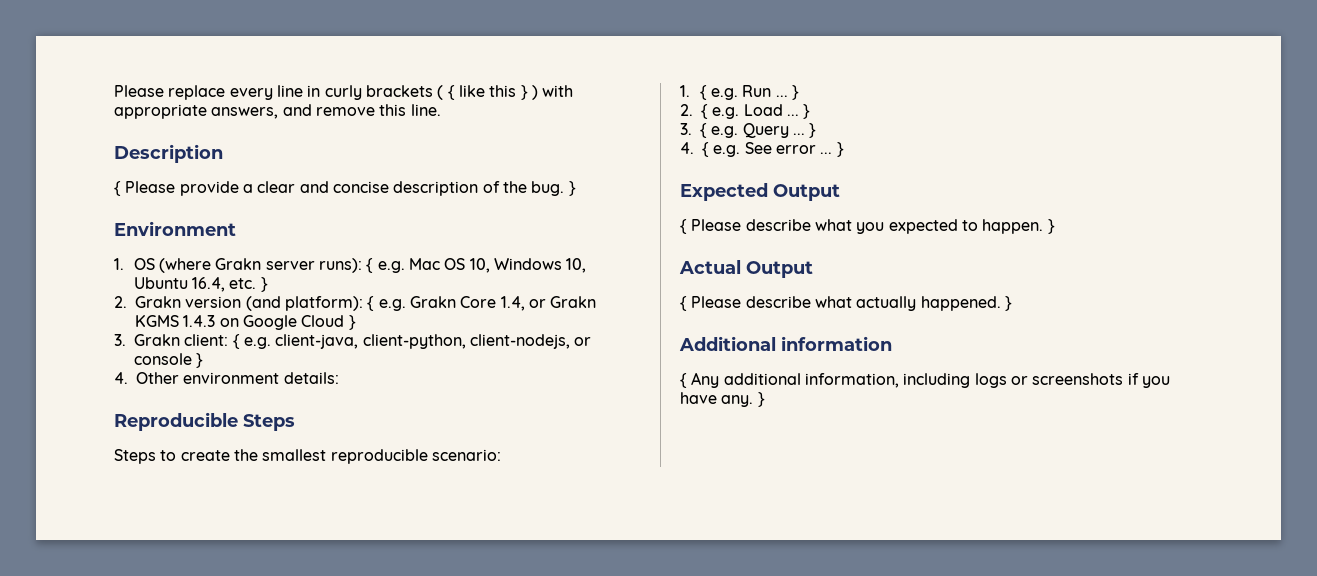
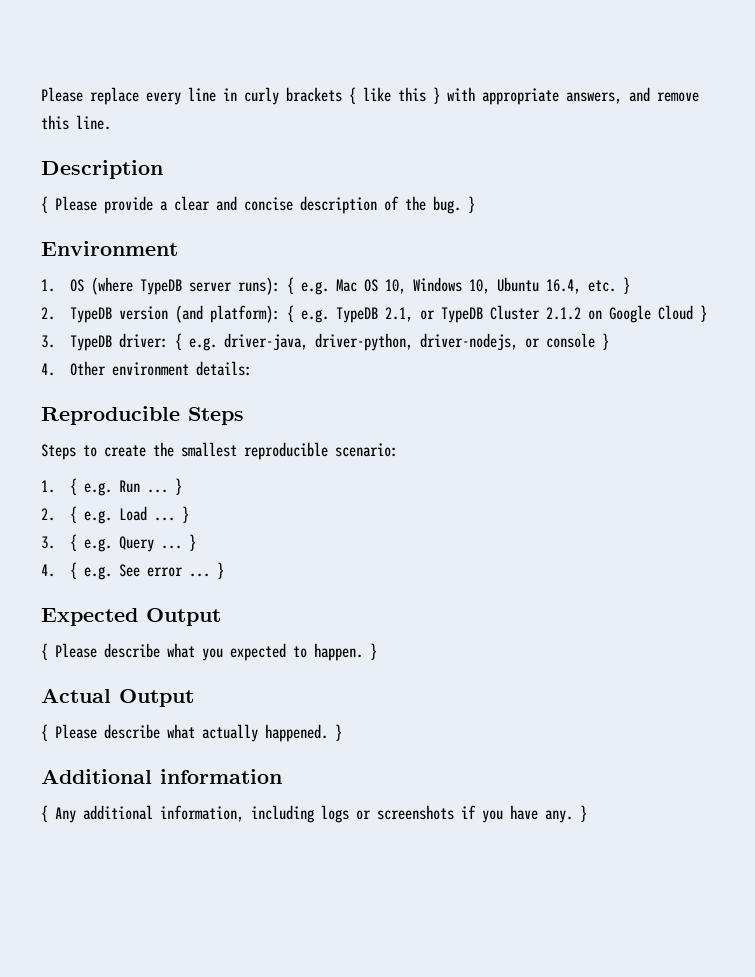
[437,85,444,100] ( -> (342, 94) none
[531,85,538,100] ) -> (440, 95) none
[215,258,262,270] Grakn -> [139,279,182,295] TypeDB
[135,296,181,308] Grakn -> [69,307,112,323] TypeDB
[409,296,597,311] [135,315,216,327] Grakn Core 1.4, or Grakn KGMS 1.4.3 -> [335,305,581,323] TypeDB 2.1, or TypeDB Cluster 2.1.2
[134,334,570,349] Grakn client: { e.g. client-java, client-python, client-nodejs, -> [69,333,518,351] TypeDB driver: { e.g. driver-java, driver-python, driver-nodejs,

